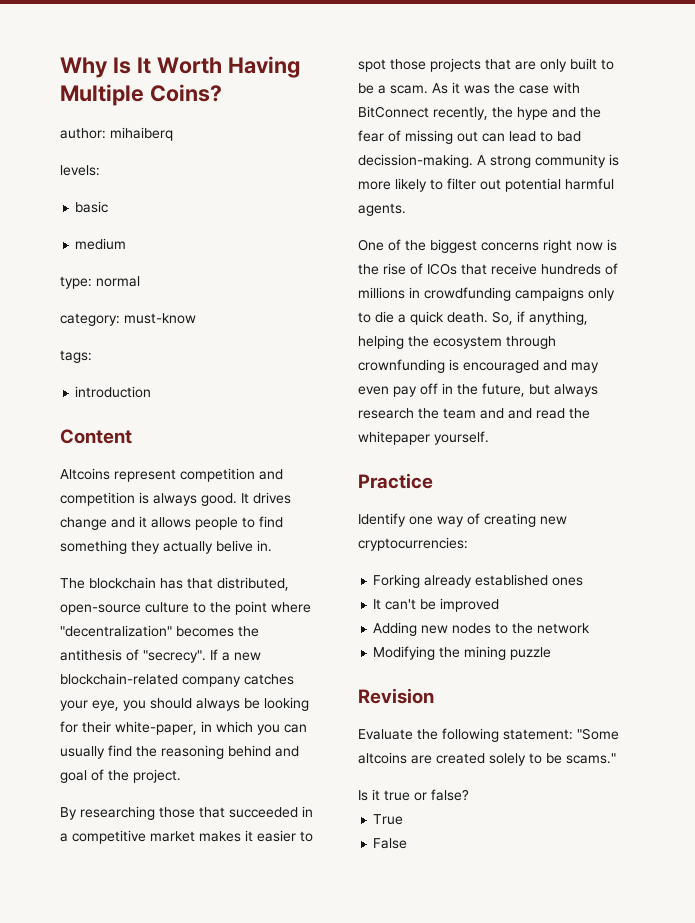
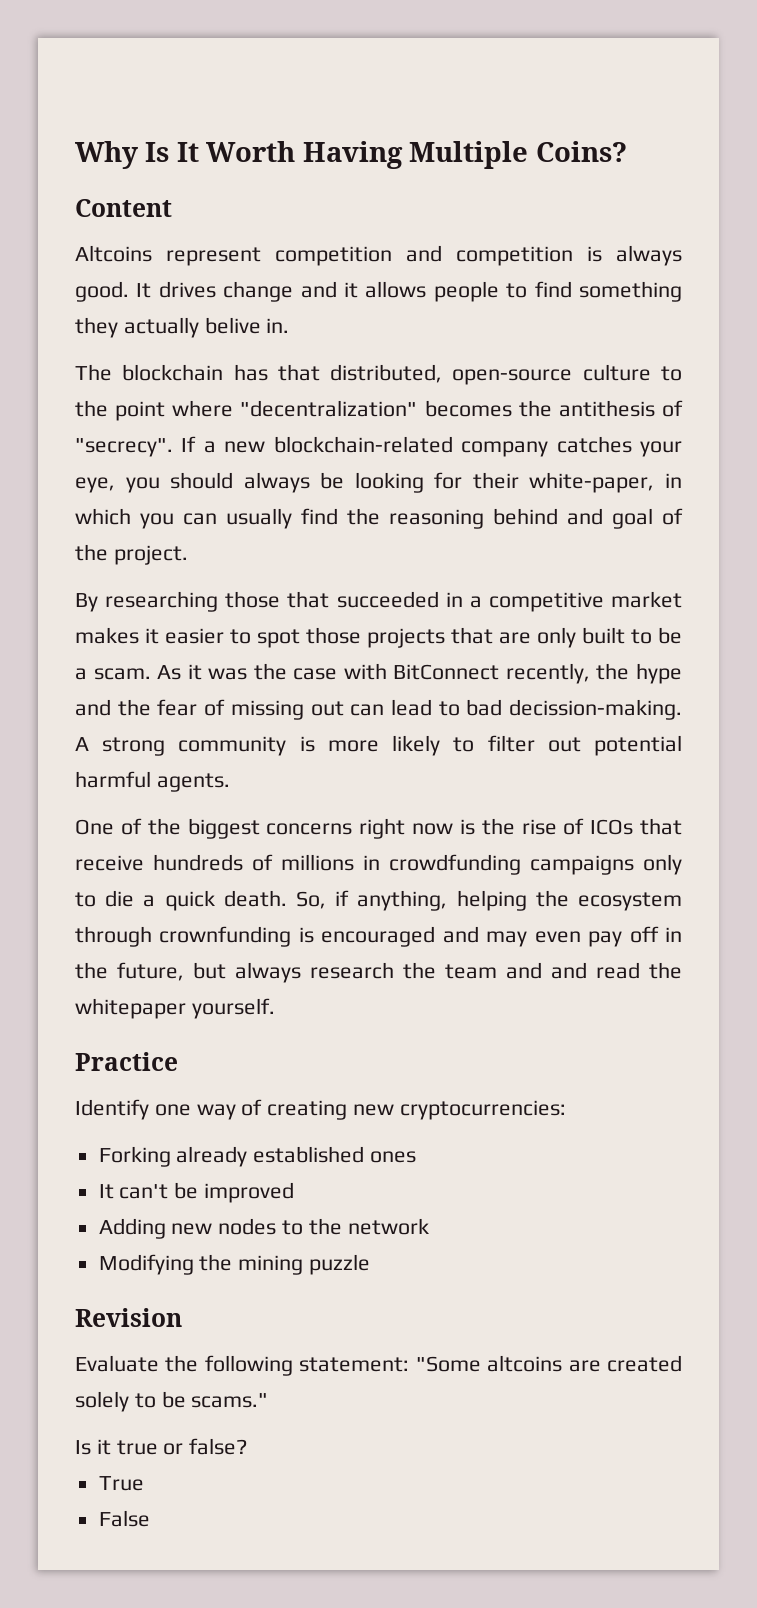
[60,127,173,141] [60,165,100,176] [75,201,109,213] [75,238,127,250] [60,276,140,289] [60,313,196,326] [60,350,92,363] [75,386,152,398] // author: mihaiberq // levels: // basic // medium // type: normal // category: must-know // tags: // introduction -> (627, 151) none

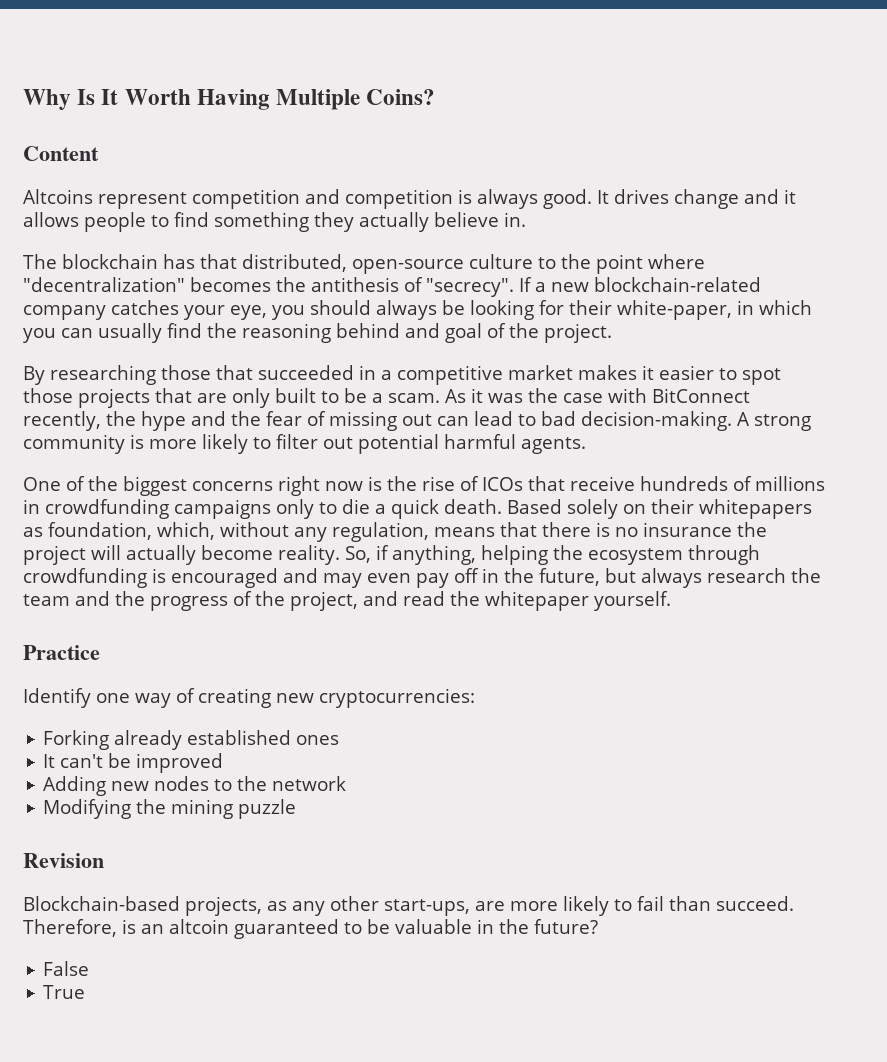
[204,317,261,334] belive -> [434,212,499,227] believe
[509,699,682,720] decission-making. -> [580,411,732,431] decision-making.
(287, 898) none -> [507,499,812,519] [23,522,767,542] [23,545,340,565] Based solely on their whitepapers as foundation, which, without any regulation, means that there is no insurance the project will actually become reality.
[159,926,292,947] crownfunding -> [23,568,147,588] crowdfunding
(542, 970) none -> [115,591,358,611] the progress of the project,
[75,1355,683,1376] [75,1391,269,1412] [75,1438,248,1455] Evaluate the following statement: "Some altcoins are created solely to be scams." // Is it true or false? -> [23,896,794,916] [23,919,598,939] [43,961,90,976] Blockchain-based projects, as any other start-ups, are more likely to fail than succeed. Therefore, is an altcoin guaranteed to be valuable in the future? // False
[98,1510,150,1527] // False -> (86, 992) none

